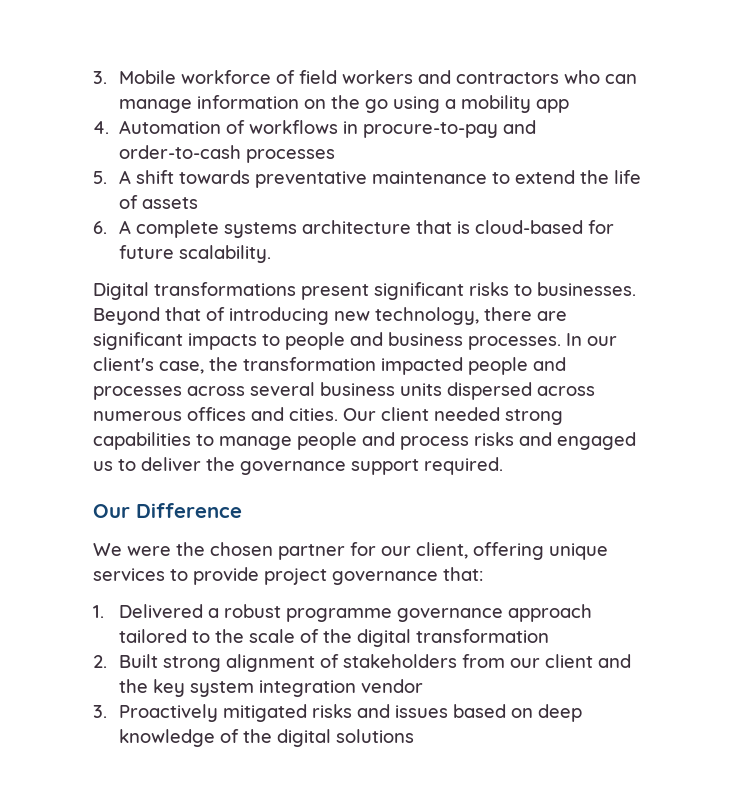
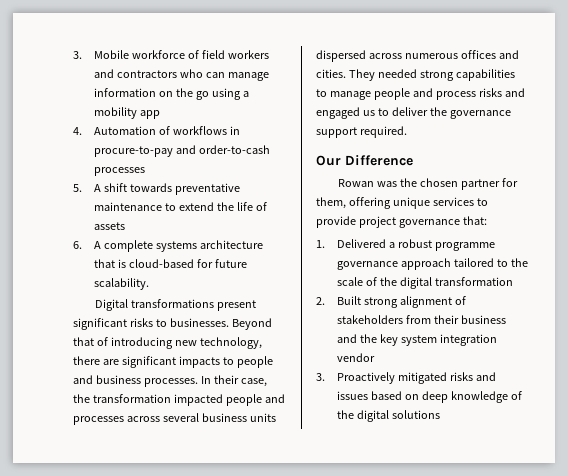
[587,336,617,346] [93,357,154,371] our client's -> [213,375,239,384] their
[343,407,429,421] Our client -> [348,69,375,81] They
[93,543,171,556] We were -> [337,179,397,187] Rowan was
[381,542,468,559] our client, -> [316,197,346,209] them,
[509,654,593,668] our client -> [433,315,506,324] their business

